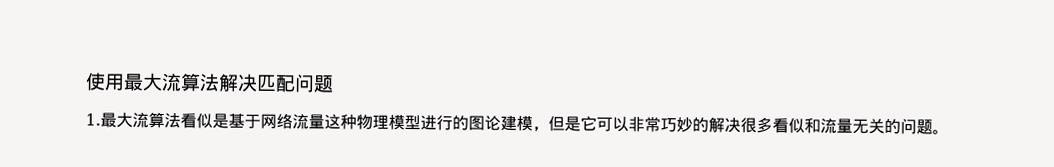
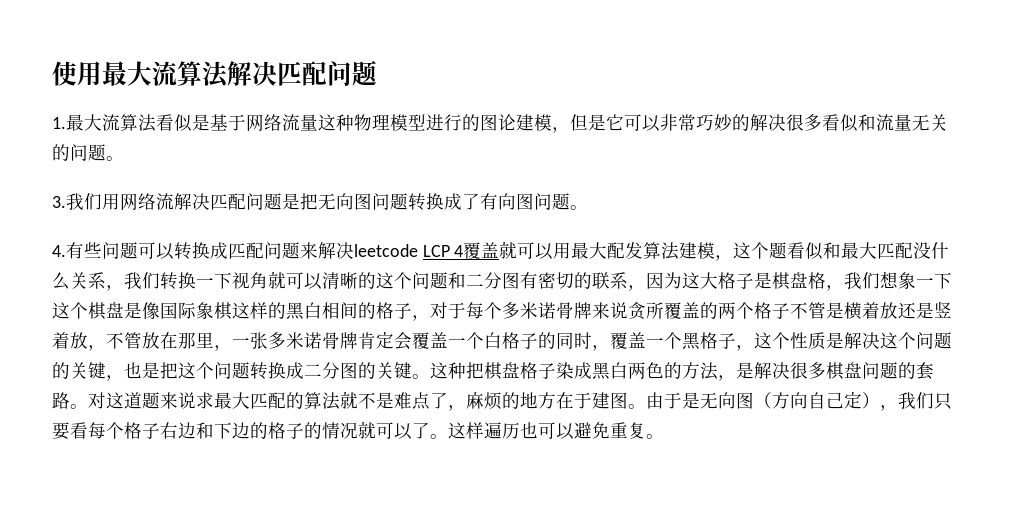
(949, 132) none -> [52,193,588,211] [52,241,950,261] [52,271,952,291] [52,301,952,321] [52,331,952,351] [52,362,934,381] [52,391,952,411] [52,421,664,440] // 3.我们用网络流解决匹配问题是把无向图问题转换成了有向图问题。 // 4.有些问题可以转换成匹配问题来解决leetcode LCP 4覆盖就可以用最大配发算法建模，这个题看似和最大匹配没什么关系，我们转换一下视角就可以清晰的这个问题和二分图有密切的联系，因为这大格子是棋盘格，我们想象一下这个棋盘是像国际象棋这样的黑白相间的格子，对于每个多米诺骨牌来说贪所覆盖的两个格子不管是横着放还是竖着放，不管放在那里，一张多米诺骨牌肯定会覆盖一个白格子的同时，覆盖一个黑格子，这个性质是解决这个问题的关键，也是把这个问题转换成二分图的关键。这种把棋盘格子染成黑白两色的方法，是解决很多棋盘问题的套路。对这道题来说求最大匹配的算法就不是难点了，麻烦的地方在于建图。由于是无向图（方向自己定），我们只要看每个格子右边和下边的格子的情况就可以了。这样遍历也可以避免重复。

